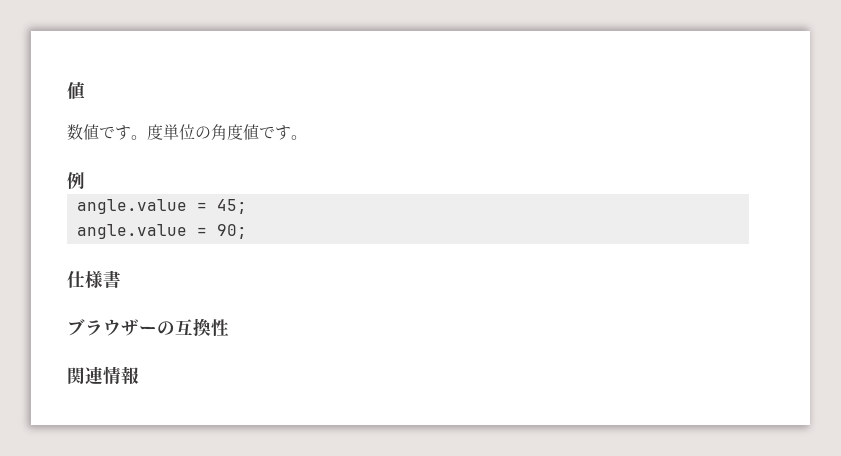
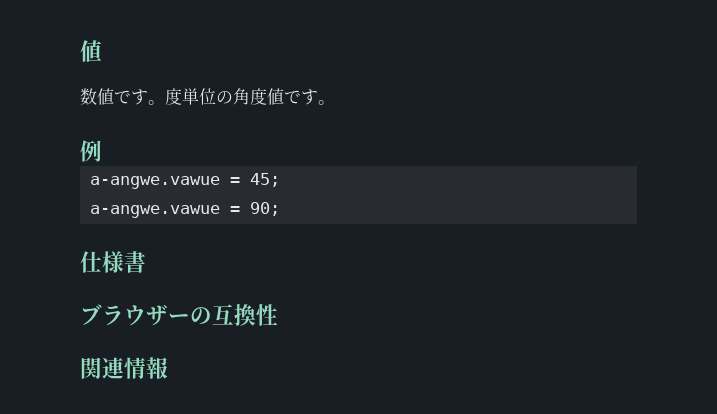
[76,199,187,214] angle.value -> [90,176,221,189] a-angwe.vawue
[76,224,187,239] angle.value -> [90,205,221,218] a-angwe.vawue

